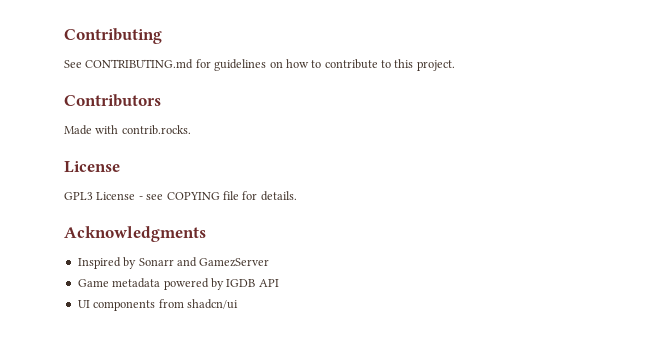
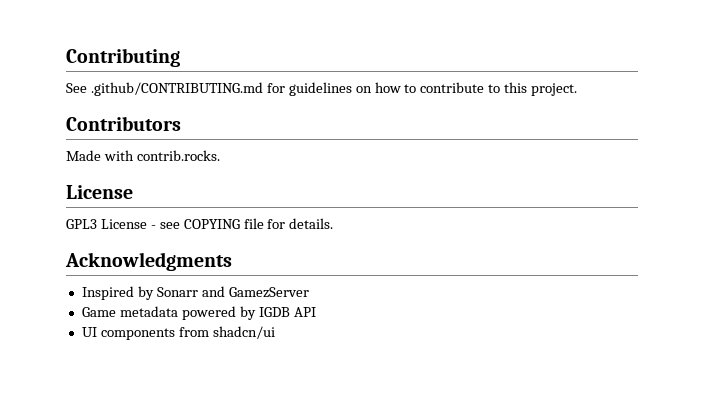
[85,59,194,69] CONTRIBUTING.md -> [90,82,263,96] .github/CONTRIBUTING.md

